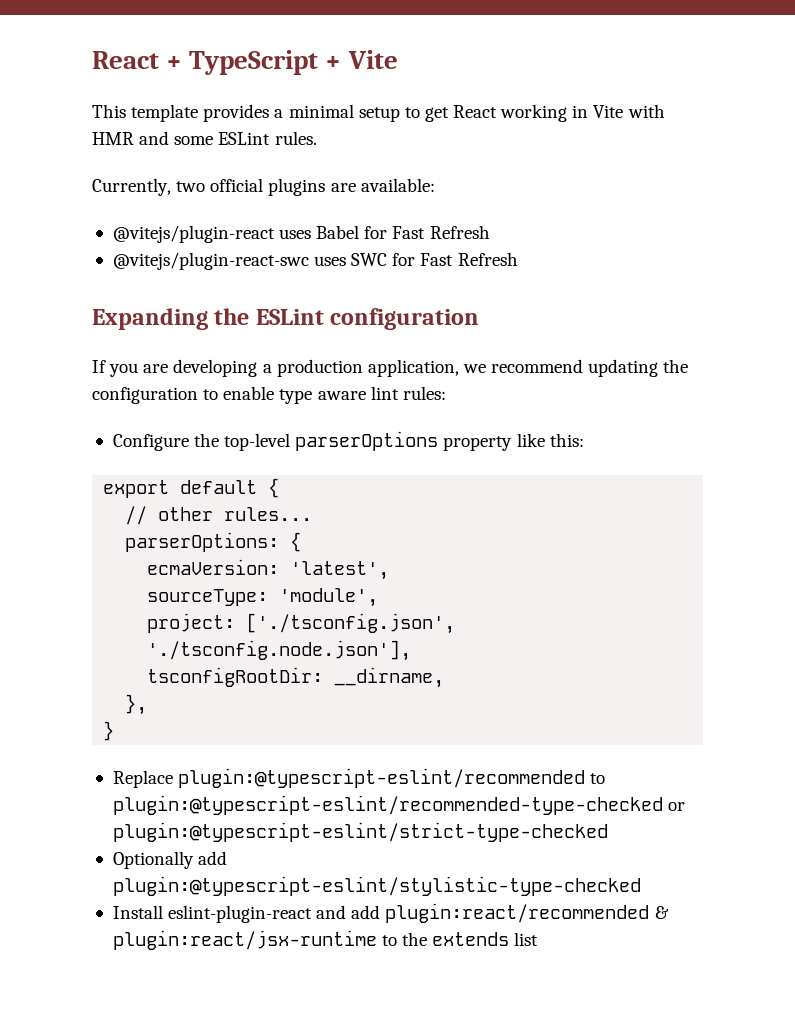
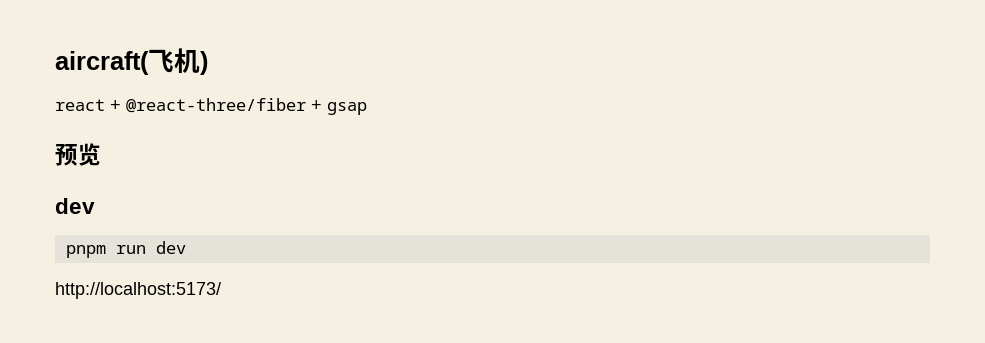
[92,50,398,75] [92,104,665,122] [92,131,317,145] [92,178,435,196] [112,225,490,243] [112,252,518,270] [92,308,480,330] [92,359,689,377] [92,386,446,404] [112,431,584,451] [103,478,280,498] [125,506,313,525] [125,532,302,552] [147,559,390,580] [147,588,379,607] [147,613,456,634] [147,640,412,661] [147,667,445,688] [125,694,148,715] [103,721,115,741] [112,768,606,788] [112,795,686,815] [112,822,608,842] [112,851,228,869] [112,876,641,896] [112,903,669,923] [112,930,539,950] React + TypeScript + Vite // This template provides a minimal setup to get React working in Vite with HMR and some ESLint rules. // Currently, two official plugins are available: // @vitejs/plugin-react uses Babel for Fast Refresh // @vitejs/plugin-react-swc uses SWC for Fast Refresh // Expanding the ESLint configuration // If you are developing a production application, we recommend updating the configuration to enable type aware lint rules: // Configure the top-level parserOptions property like this: // export default { // // other rules... // parserOptions: { // ecmaVersion: 'latest', // sourceType: 'module', // project: ['./tsconfig.json', './tsconfig.node.json'], // tsconfigRootDir: __dirname, // }, // } // Replace plugin:@typescript-eslint/recommended to plugin:@typescript-eslint/recommended-type-checked or plugin:@typescript-eslint/strict-type-checked // Optionally add plugin:@typescript-eslint/stylistic-type-checked // Install eslint-plugin-react and add plugin:react/recommended & plugin:react/jsx-runtime to the extends list -> [55,48,208,75] [55,98,367,115] [55,143,101,166] [55,198,95,214] [65,241,186,258] [55,282,221,299] aircraft(飞机) // react + @react-three/fiber + gsap // 预览 // dev // pnpm run dev // http://localhost:5173/

